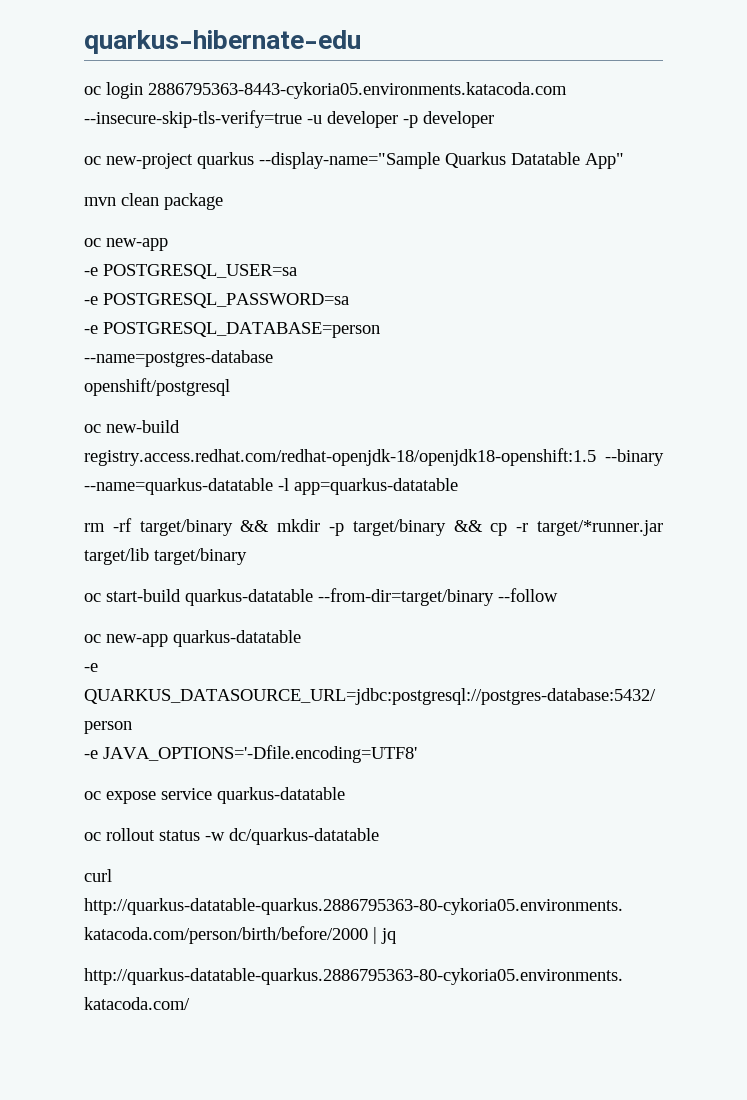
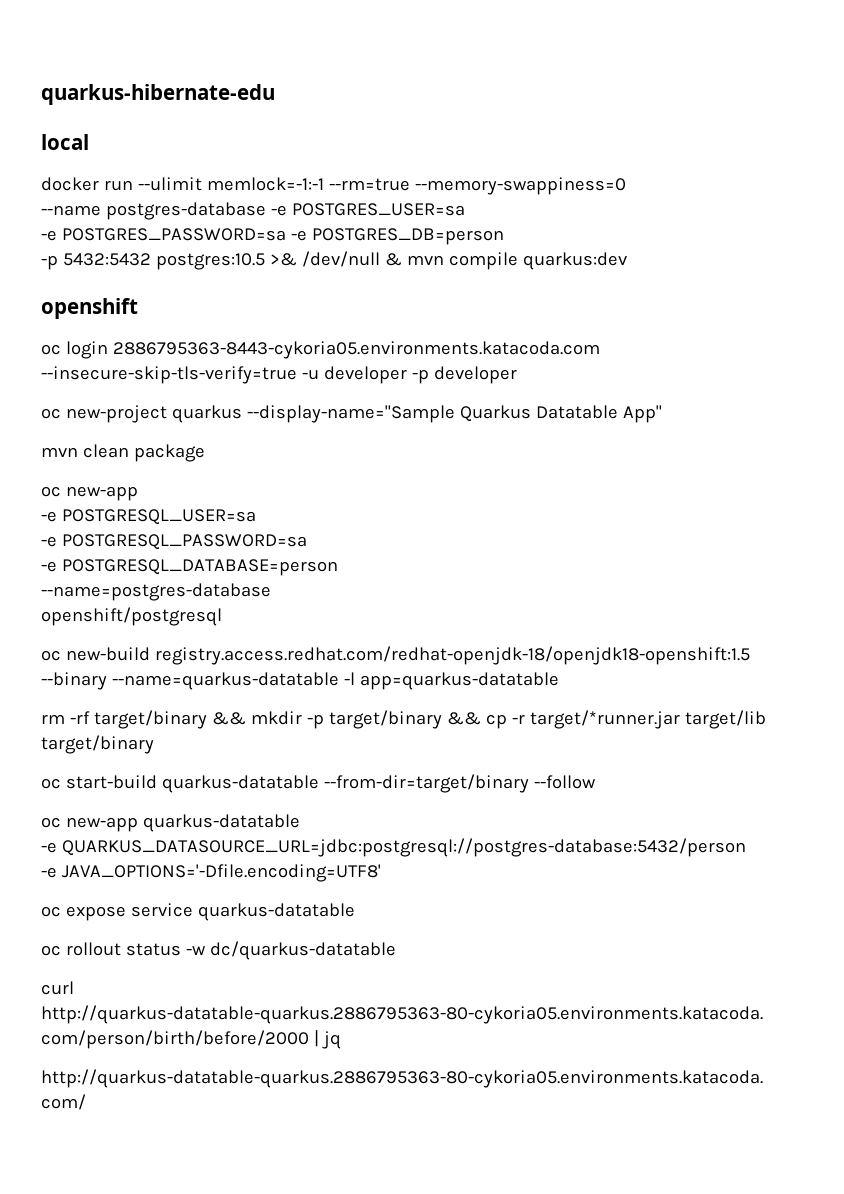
(361, 42) none -> [41,134,89,150] [41,177,626,195] [41,202,465,220] [41,228,504,245] [41,251,627,270] [41,298,138,319] // local // docker run --ulimit memlock=-1:-1 --rm=true --memory-swappiness=0 // --name postgres-database -e POSTGRES_USER=sa // -e POSTGRES_PASSWORD=sa -e POSTGRES_DB=person // -p 5432:5432 postgres:10.5 >& /dev/null & mvn compile quarkus:dev // openshift

